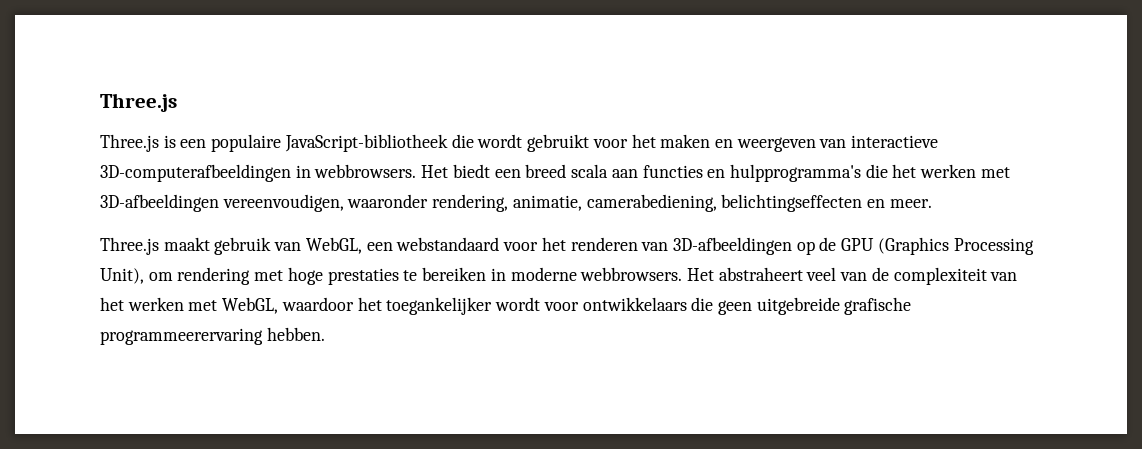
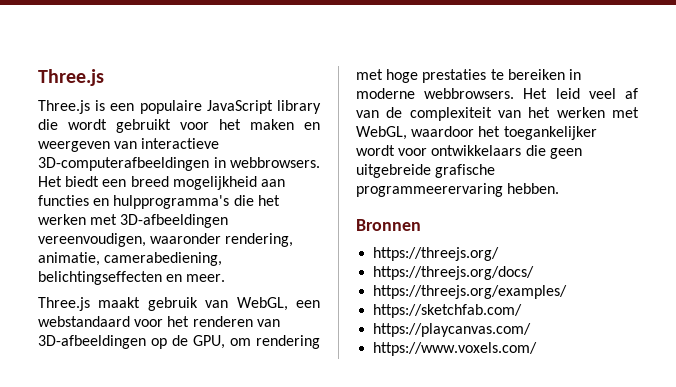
[284,134,448,152] JavaScript-bibliotheek -> [206,100,321,114] JavaScript library
[571,164,609,178] scala -> [172,176,257,190] mogelijkheid
[841,237,1034,255] [100,268,144,284] GPU (Graphics Processing Unit), -> [193,335,225,349] GPU,
[718,267,837,281] abstraheert veel -> [555,88,638,99] leid veel af
(325, 334) none -> [356,219,421,231] [373,247,500,261] [373,266,535,280] [373,285,568,299] [373,304,523,318] [373,323,532,337] [373,342,538,356] // Bronnen // https://threejs.org/ // https://threejs.org/docs/ // https://threejs.org/examples/ // https://sketchfab.com/ // https://playcanvas.com/ // https://www.voxels.com/

